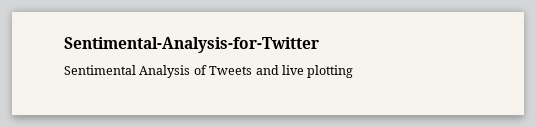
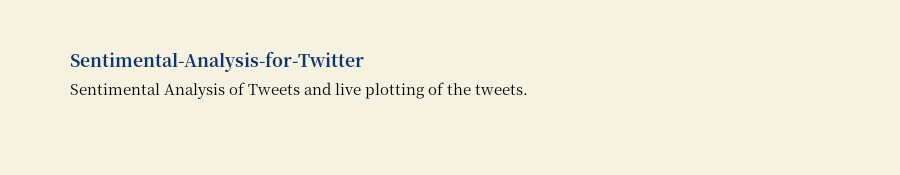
(354, 71) none -> [428,82,529,95] of the tweets.

